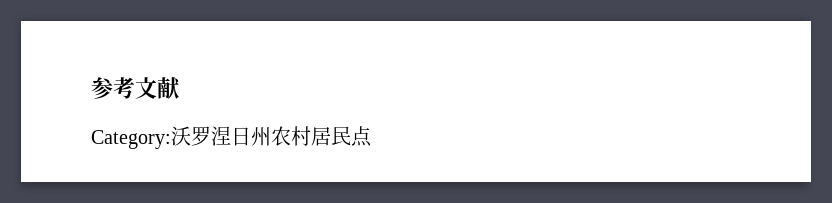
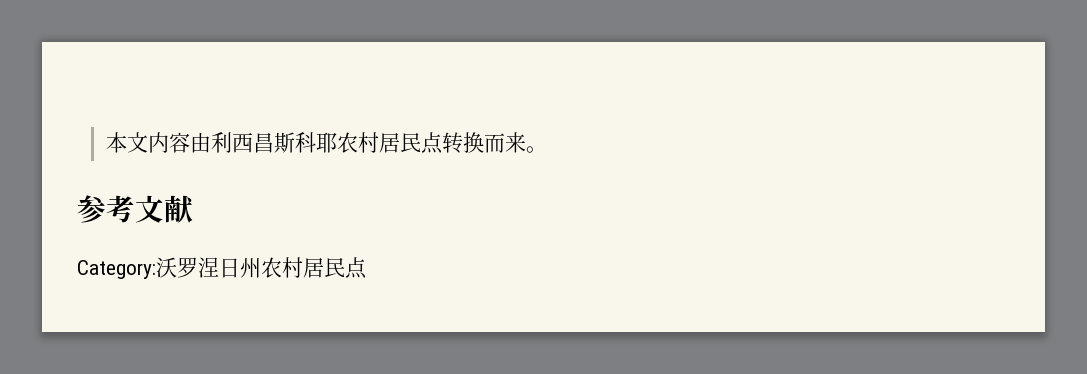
(91, 88) none -> [105,132,547,154] 本文内容由利西昌斯科耶农村居民点转换而来。 //

